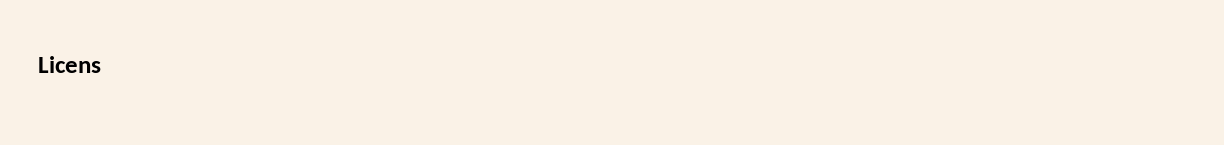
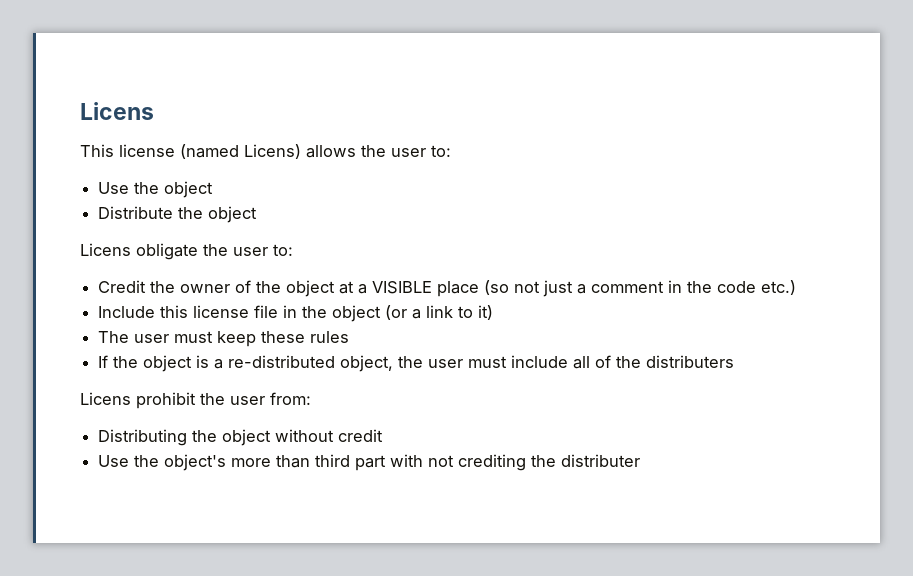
[38,56,101,73] Licens -> [80,102,154,120] [80,144,451,159] [98,181,214,198] [98,206,258,223] [80,243,293,260] [98,280,797,297] [98,305,494,322] [98,331,350,347] [98,355,735,372] [80,392,311,409] [98,429,384,446] [98,454,641,471] Licens // This license (named Licens) allows the user to: // Use the object // Distribute the object // Licens obligate the user to: // Credit the owner of the object at a VISIBLE place (so not just a comment in the code etc.) // Include this license file in the object (or a link to it) // The user must keep these rules // If the object is a re-distributed object, the user must include all of the distributers // Licens prohibit the user from: // Distributing the object without credit // Use the object's more than third part with not crediting the distributer

